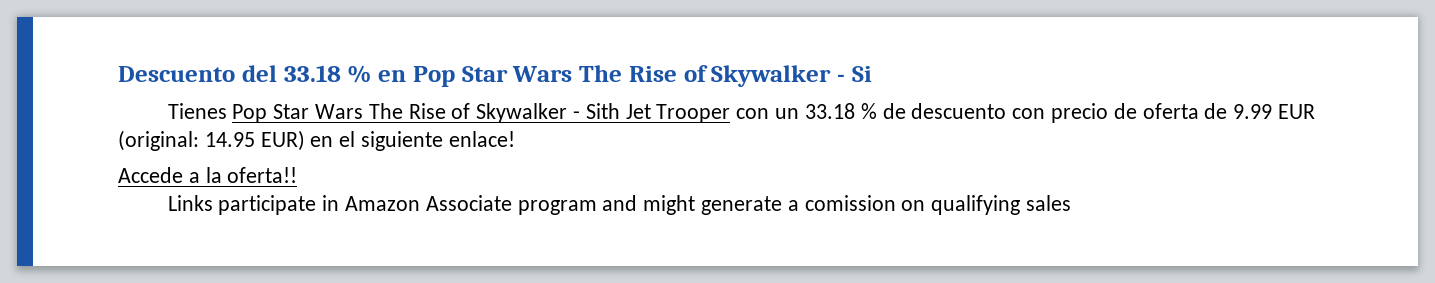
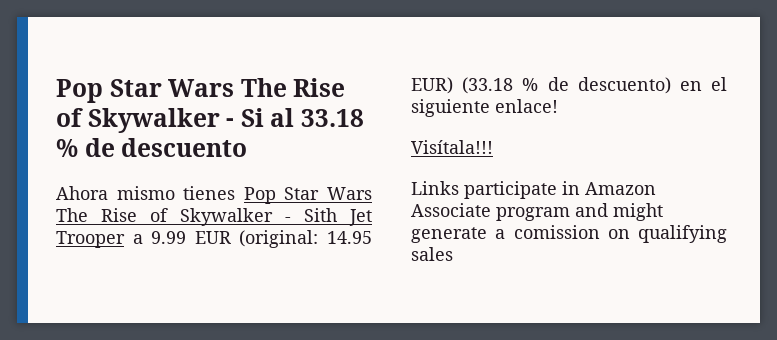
[118,65,406,83] Descuento del 33.18 % en -> (56, 91) none
[167,103,227,119] // Tienes -> [270,108,365,127] [56,138,248,157] [56,186,236,200] al 33.18 % de descuento // Ahora mismo tienes
[736,103,1228,123] con un 33.18 % de descuento con precio de oferta de -> [132,234,143,244] a
(305, 140) none -> [462,77,671,94] (33.18 % de descuento)
[118,167,298,183] Accede a la oferta!! -> [411,140,493,154] Visítala!!!

